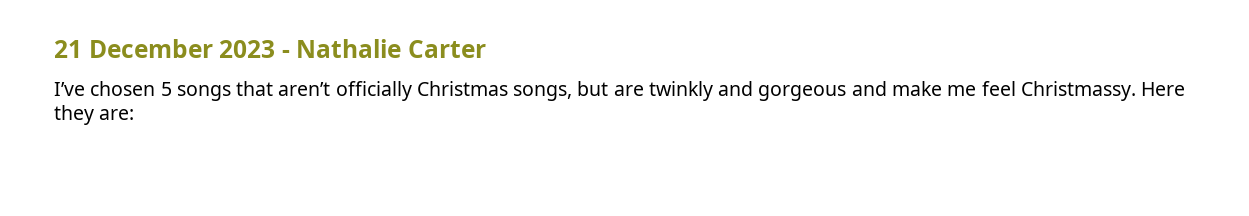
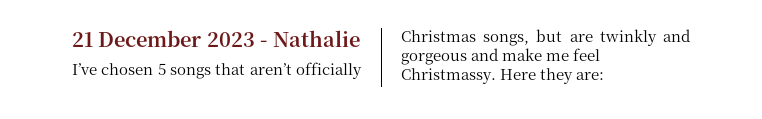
[408,40,487,58] Carter -> (360, 38) none

